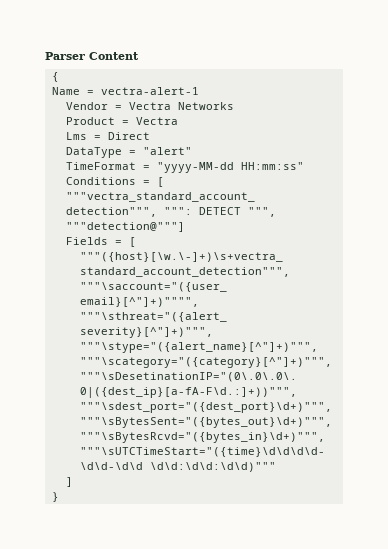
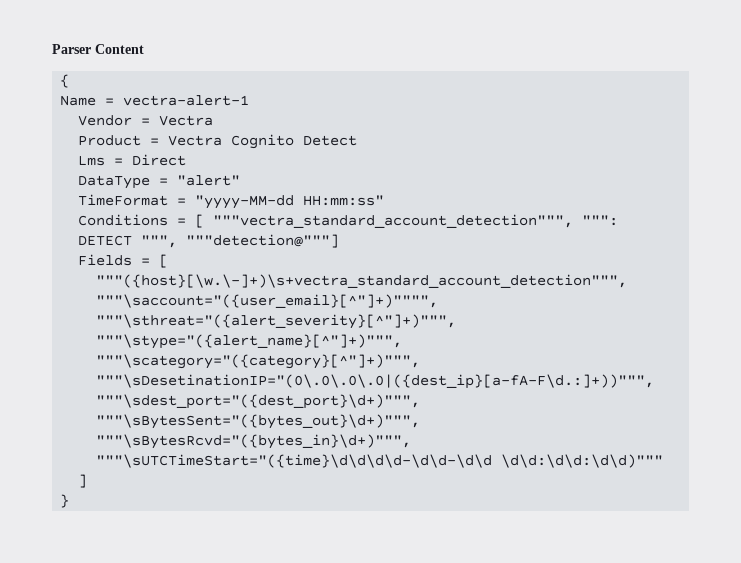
[177,102,234,110] Networks -> (214, 120) none
(178, 121) none -> [231,134,358,149] Cognito Detect

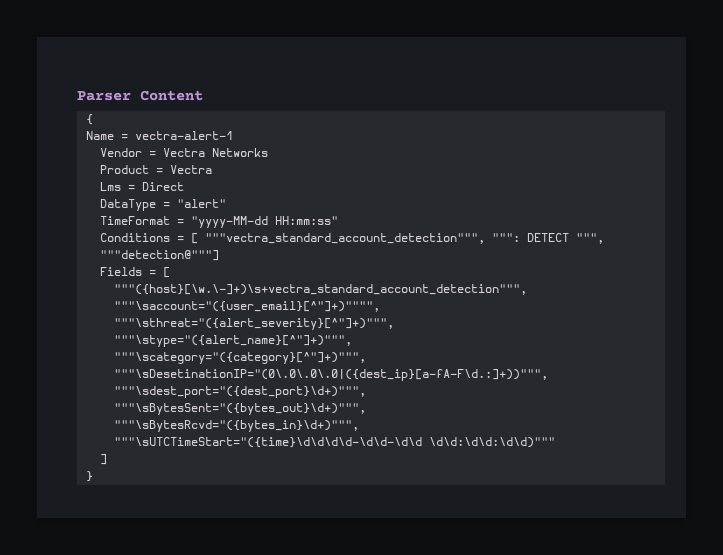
(214, 120) none -> [212,148,269,157] Networks
[231,134,358,149] Cognito Detect -> (213, 169) none

